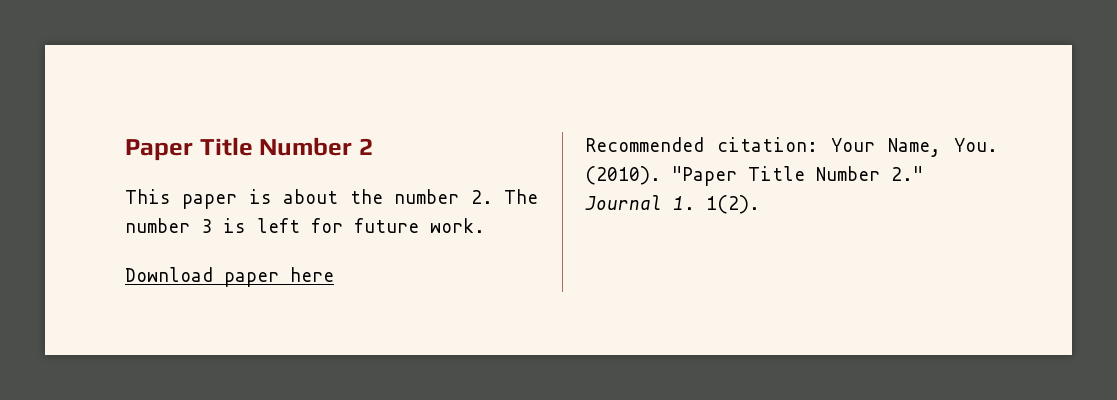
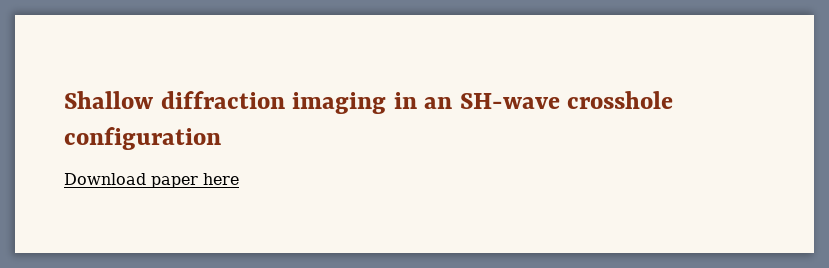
[125,137,373,161] [125,189,538,209] [125,218,485,233] [125,267,334,287] [585,137,998,157] [585,166,923,186] [585,195,760,214] Paper Title Number 2 // This paper is about the number 2. The number 3 is left for future work. // Download paper here // Recommended citation: Your Name, You. (2010). "Paper Title Number 2." Journal 1. 1(2). -> [64,91,674,114] [64,127,221,150] [64,173,239,188] Shallow diffraction imaging in an SH-wave crosshole configuration // Download paper here

